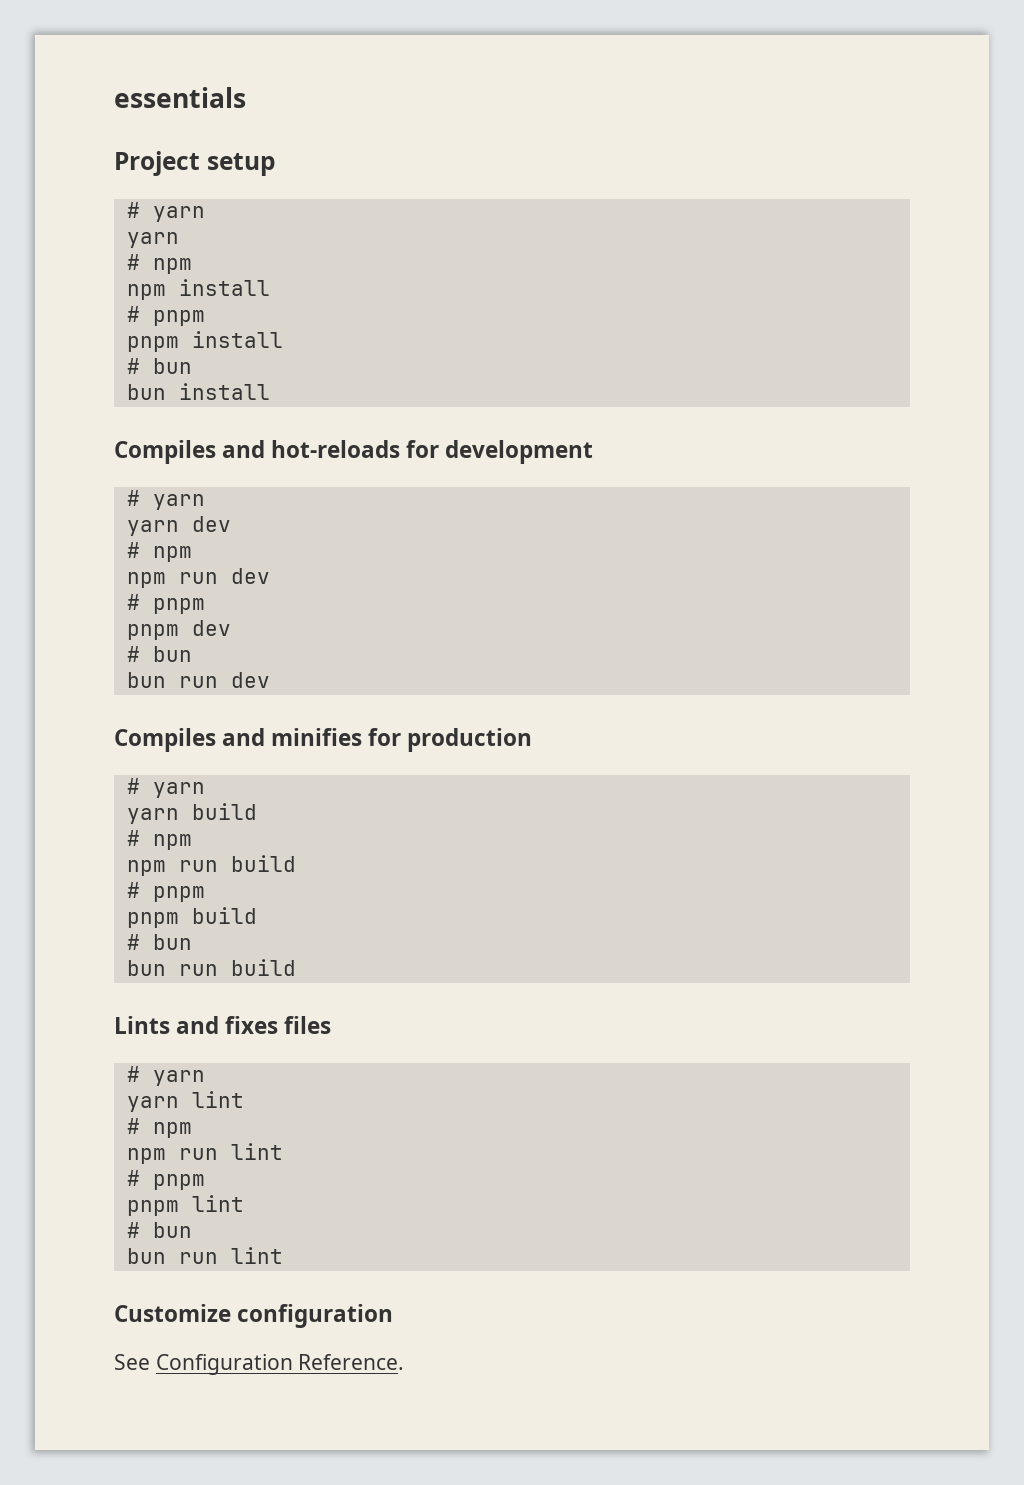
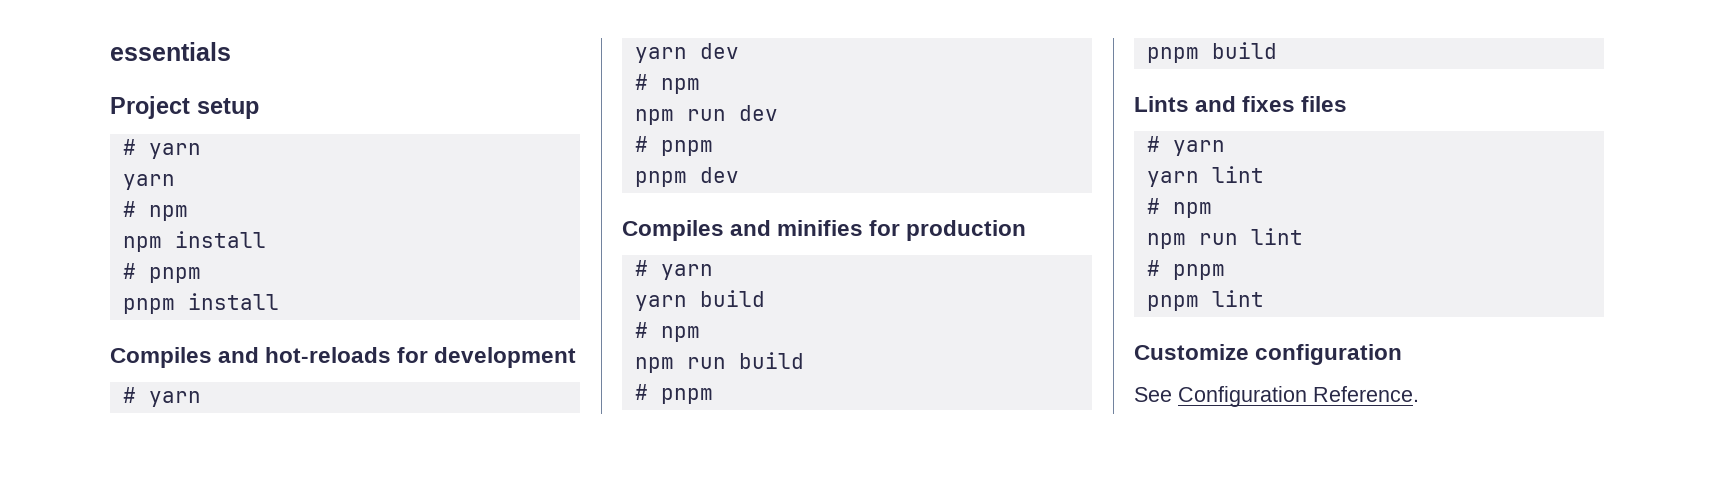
[126,358,192,374] [126,383,270,400] // # bun // bun install -> (279, 301) none
[126,646,192,662] [126,672,270,688] // # bun // bun run dev -> (739, 175) none
[126,934,192,950] [126,959,296,976] // # bun // bun run build -> (1277, 50) none
[126,1222,192,1238] [126,1247,283,1264] // # bun // bun run lint -> (1264, 298) none

